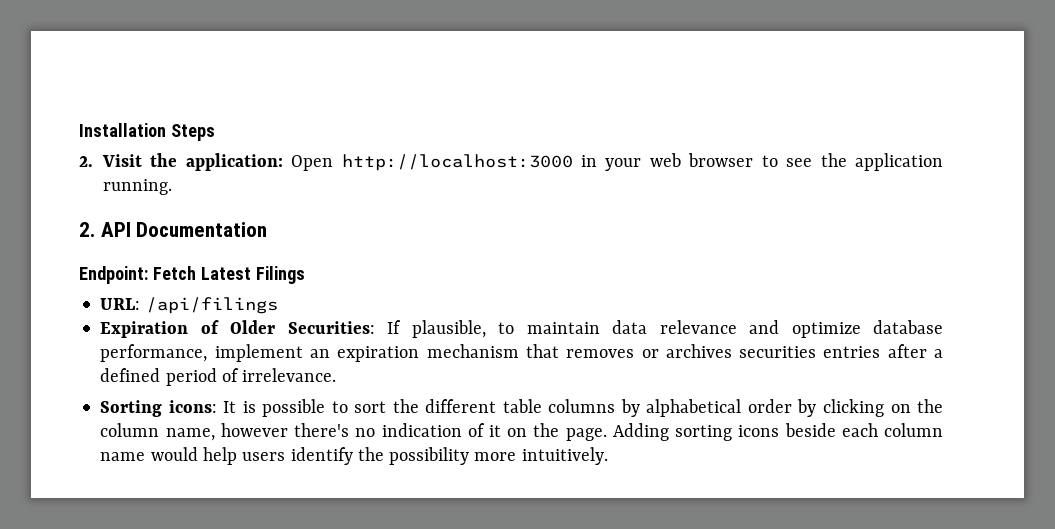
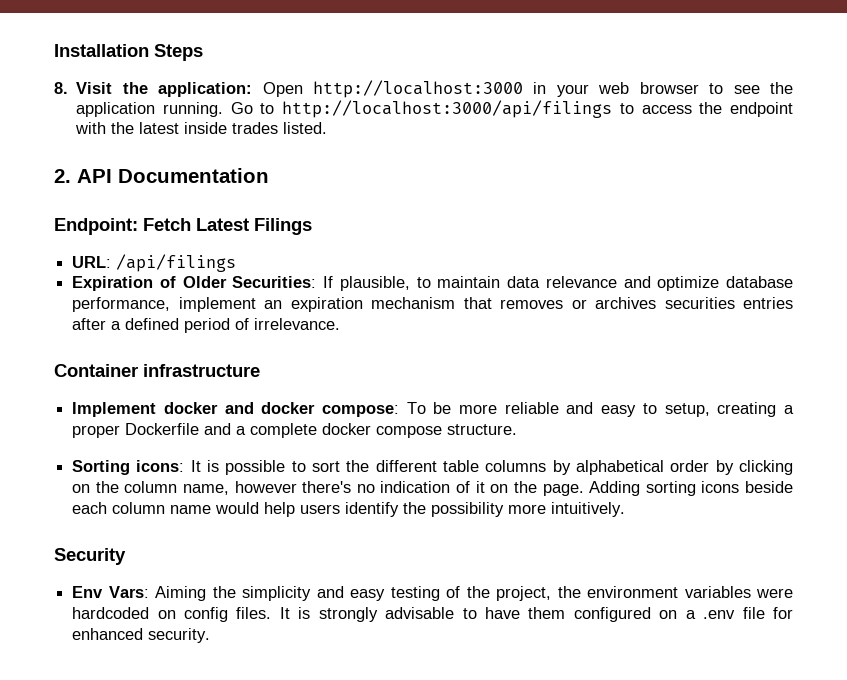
[79,156,93,167] 2. -> [54,82,68,94] 8.
(172, 187) none -> [230,100,793,118] [75,122,328,134] Go to http://localhost:3000/api/filings to access the endpoint with the latest inside trades listed.
(337, 375) none -> [54,364,260,377] [72,402,794,417] [72,423,518,438] // Container infrastructure // Implement docker and docker compose: To be more reliable and easy to setup, creating a proper Dockerfile and a complete docker compose structure.
(608, 456) none -> [54,548,126,565] [72,586,794,601] [72,607,794,622] [72,628,211,643] // Security // Env Vars: Aiming the simplicity and easy testing of the project, the environment variables were hardcoded on config files. It is strongly advisable to have them configured on a .env file for enhanced security.

